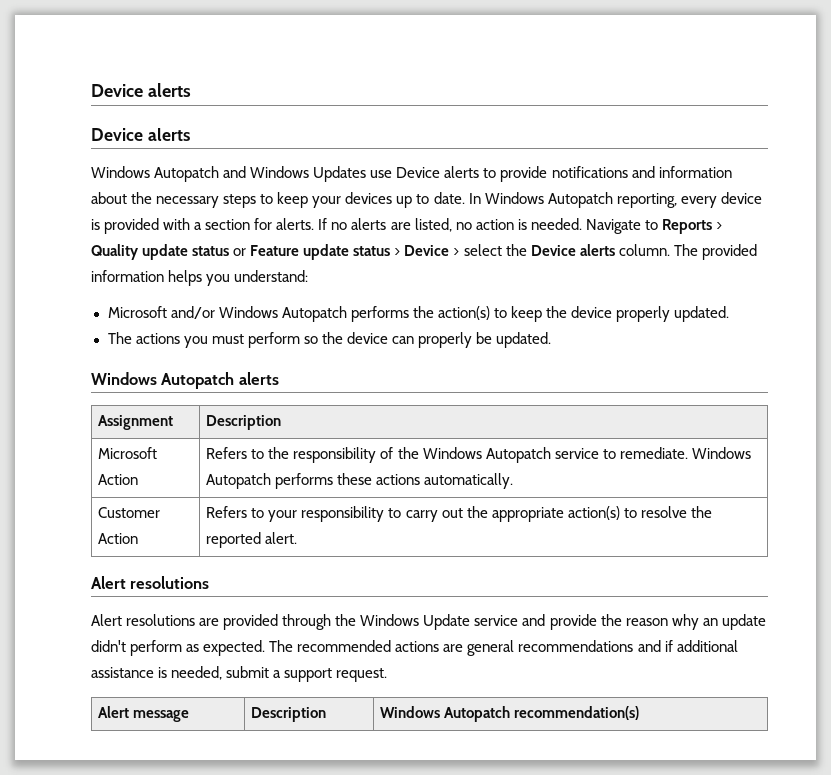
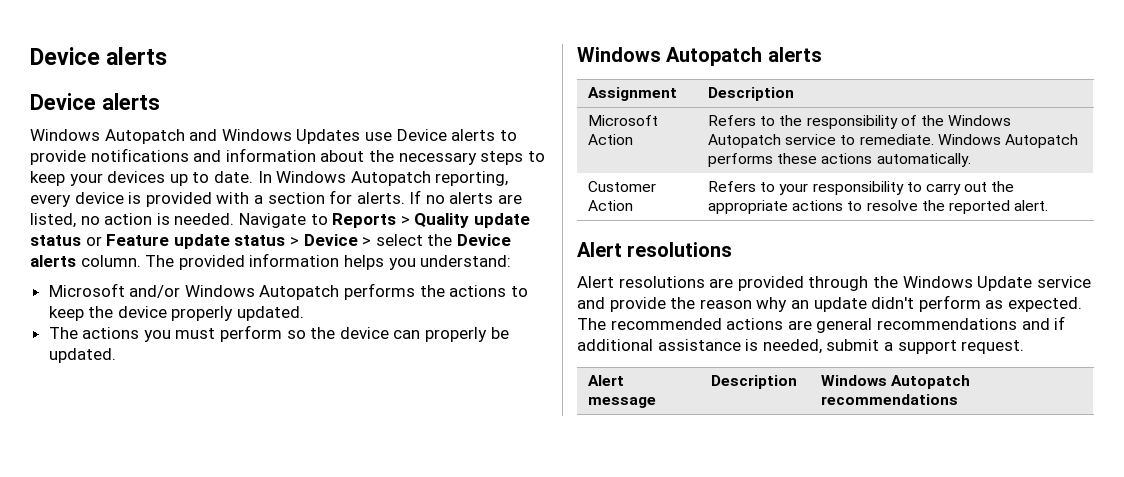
[437,306,490,320] action(s) -> [449,285,507,297] actions
[567,506,620,520] action(s) -> [792,200,844,211] actions
[514,706,640,720] recommendation(s) -> [821,394,959,405] recommendations

